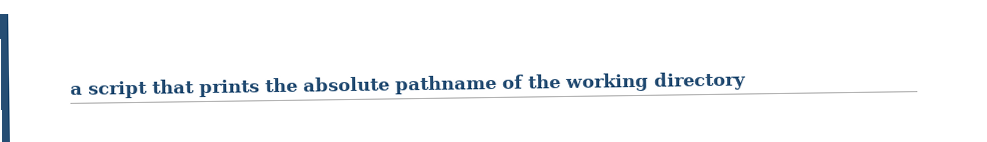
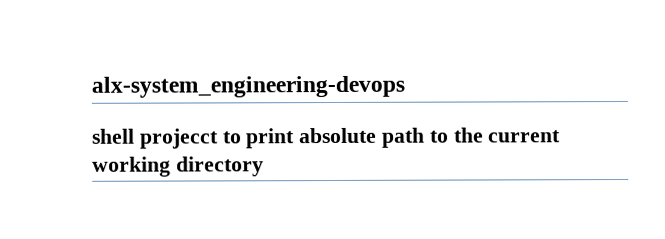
[70,74,561,99] a script that prints the absolute pathname of the -> [91,75,405,98] [92,127,562,149] alx-system_engineering-devops // shell projecct to print absolute path to the current

